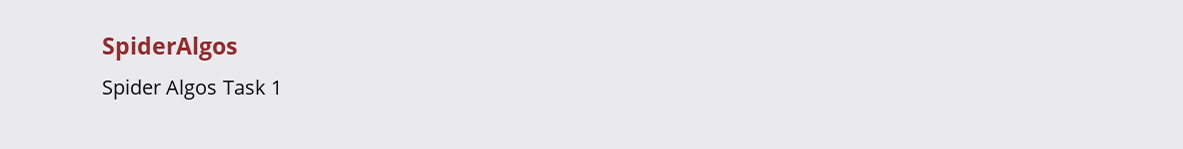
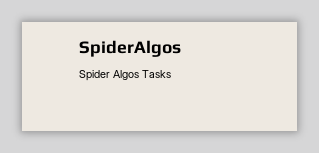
[221,79,282,95] Task 1 -> [142,70,171,78] Tasks

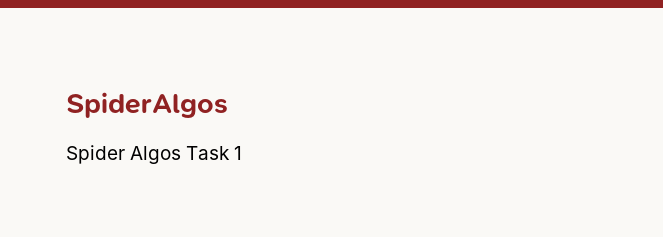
[142,70,171,78] Tasks -> [186,146,243,160] Task 1

